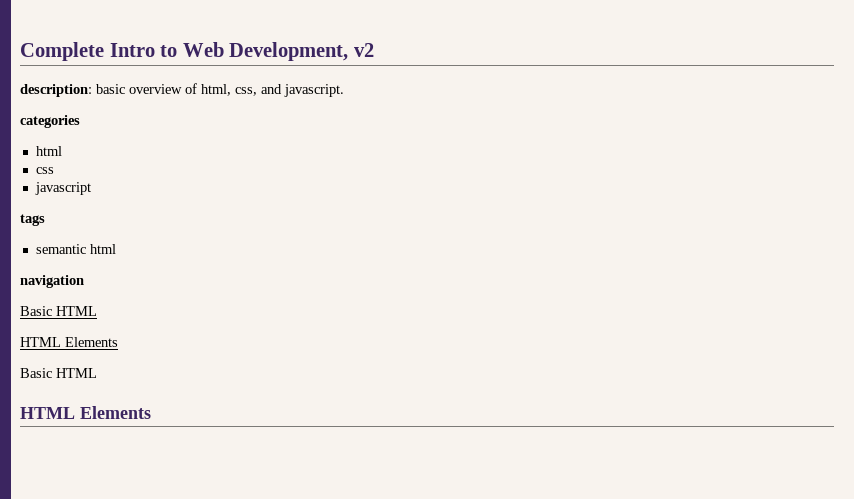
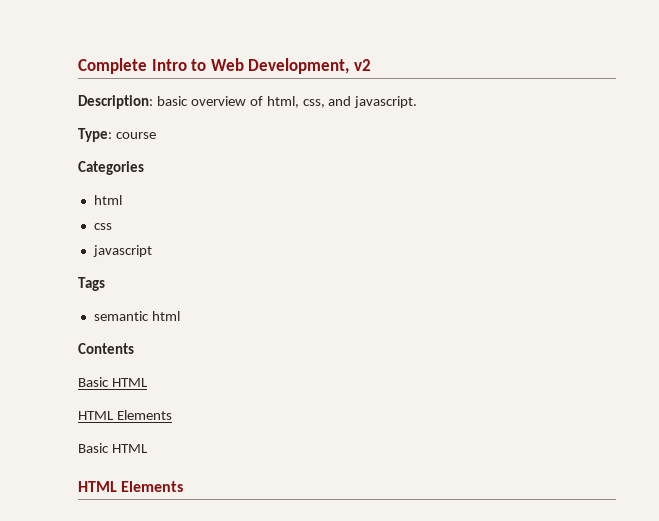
[20,84,92,97] description: -> [78,95,153,109] Description:
[20,115,80,128] categories -> [78,128,156,142] [78,161,144,175] Type: course // Categories
[20,214,45,226] tags -> [78,277,105,291] Tags
[20,275,84,288] navigation -> [78,343,134,354] Contents

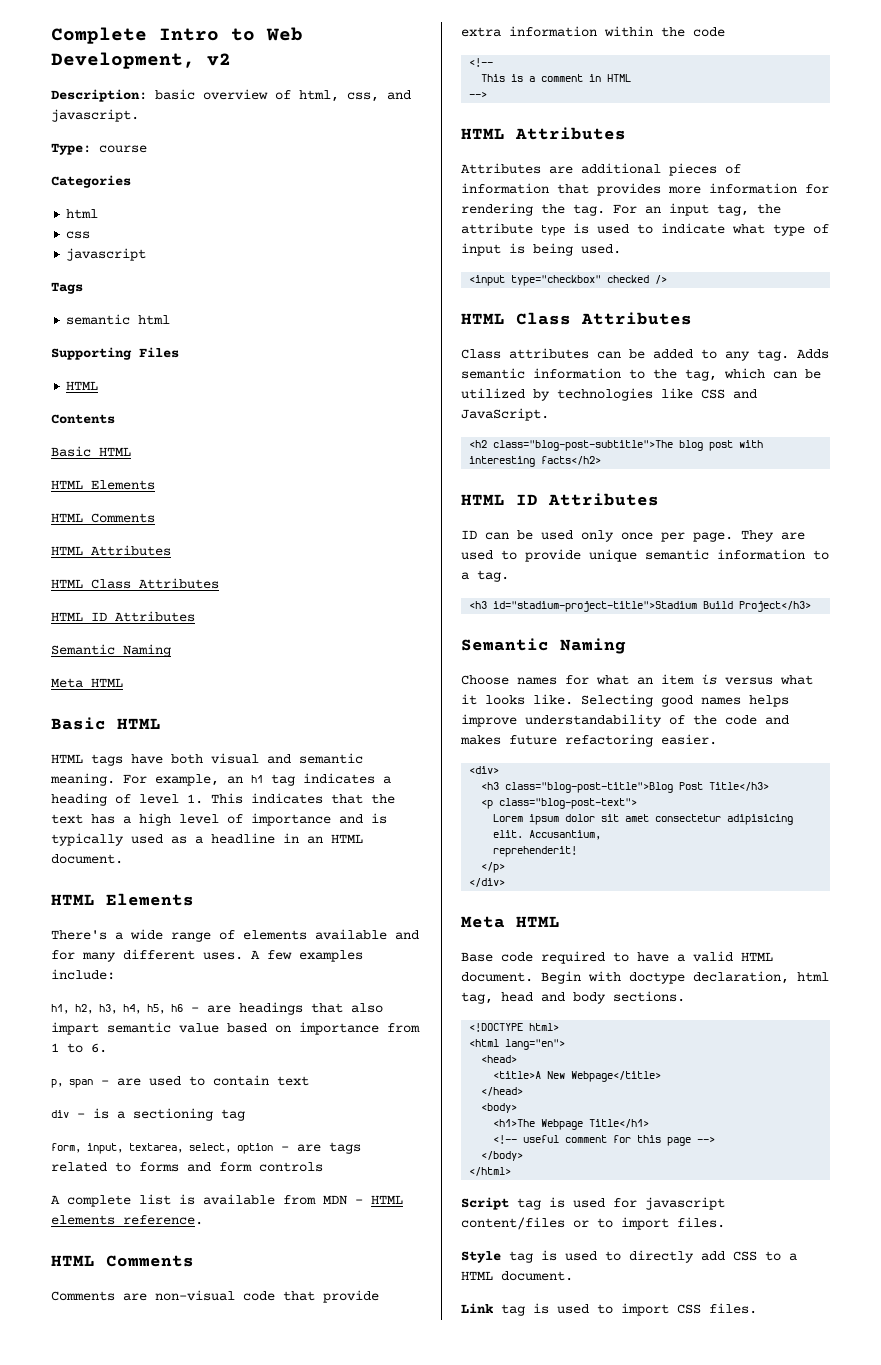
(180, 316) none -> [51,347,179,360] [66,381,99,390] // Supporting Files // HTML
[78,443,148,453] [78,481,184,492] Basic HTML // HTML Elements -> [51,513,155,523] [51,545,171,556] [51,578,219,589] [51,611,195,622] [51,644,171,657] [51,678,123,688] [51,717,161,730] [51,753,363,766] [50,773,391,786] [51,793,395,806] [51,813,387,826] [51,833,363,846] [51,854,123,864] [51,893,194,906] [51,929,419,942] [51,949,363,962] [51,969,115,980] [51,1002,383,1015] [51,1022,420,1035] [51,1043,107,1053] [51,1075,309,1088] [51,1108,245,1121] [51,1142,361,1154] [51,1162,323,1172] [51,1194,403,1207] [51,1215,203,1225] [51,1255,194,1267] [51,1290,379,1303] [461,26,725,37] [469,58,494,67] [481,74,632,82] [469,91,488,98] [461,127,626,140] [461,163,741,176] [461,183,829,196] [461,203,781,216] [461,223,829,236] [461,243,621,256] [469,275,668,286] [461,312,692,325] [461,348,829,361] [461,368,821,381] [461,388,757,401] [461,408,549,421] [469,440,764,451] [469,456,602,467] [461,493,659,506] [461,530,805,542] [461,549,829,562] [461,570,509,582] [469,601,812,612] [461,638,626,654] [461,674,813,685] [461,694,789,707] [461,714,789,727] [460,734,717,747] [469,766,500,774] [481,782,770,793] [481,798,638,809] [493,814,794,825] [493,830,602,840] [493,846,578,857] [481,862,506,873] [469,878,506,887] [461,916,560,928] [461,951,773,964] [461,971,829,984] [461,991,685,1004] [469,1023,560,1032] [469,1039,566,1050] [481,1055,518,1063] [493,1071,662,1082] [481,1087,524,1096] [481,1103,518,1113] [493,1119,650,1130] [493,1135,716,1146] [481,1151,524,1161] [469,1167,512,1176] [461,1197,725,1210] [461,1217,725,1230] [461,1250,797,1263] [461,1271,573,1281] [461,1303,757,1316] HTML Comments // HTML Attributes // HTML Class Attributes // HTML ID Attributes // Semantic Naming // Meta HTML // Basic HTML // HTML tags have both visual and semantic meaning. For example, an h1 tag indicates a heading of level 1. This indicates that the text has a high level of importance and is typically used as a headline in an HTML document. // HTML Elements // There's a wide range of elements available and for many different uses. A few examples include: // h1, h2, h3, h4, h5, h6 - are headings that also impart semantic value based on importance from 1 to 6. // p, span - are used to contain text // div - is a sectioning tag // form, input, textarea, select, option - are tags related to forms and form controls // A complete list is available from MDN - HTML elements reference. // HTML Comments // Comments are non-visual code that provide extra information within the code // <!-- // This is a comment in HTML // --> // HTML Attributes // Attributes are additional pieces of information that provides more information for rendering the tag. For an input tag, the attribute type is used to indicate what type of input is being used. // <input type="checkbox" checked /> // HTML Class Attributes // Class attributes can be added to any tag. Adds semantic information to the tag, which can be utilized by technologies like CSS and JavaScript. // <h2 class="blog-post-subtitle">The blog post with interesting facts</h2> // HTML ID Attributes // ID can be used only once per page. They are used to provide unique semantic information to a tag. // <h3 id="stadium-project-title">Stadium Build Project</h3> // Semantic Naming // Choose names for what an item is versus what it looks like. Selecting good names helps improve understandability of the code and makes future refactoring easier. // <div> // <h3 class="blog-post-title">Blog Post Title</h3> // <p class="blog-post-text"> // Lorem ipsum dolor sit amet consectetur adipisicing elit. Accusantium, // reprehenderit! // </p> // </div> // Meta HTML // Base code required to have a valid HTML document. Begin with doctype declaration, html tag, head and body sections. // <!DOCTYPE html> // <html lang="en"> // <head> // <title>A New Webpage</title> // </head> // <body> // <h1>The Webpage Title</h1> // <!-- useful comment for this page --> // </body> // </html> // Script tag is used for javascript content/files or to import files. // Style tag is used to directly add CSS to a HTML document. // Link tag is used to import CSS files.

